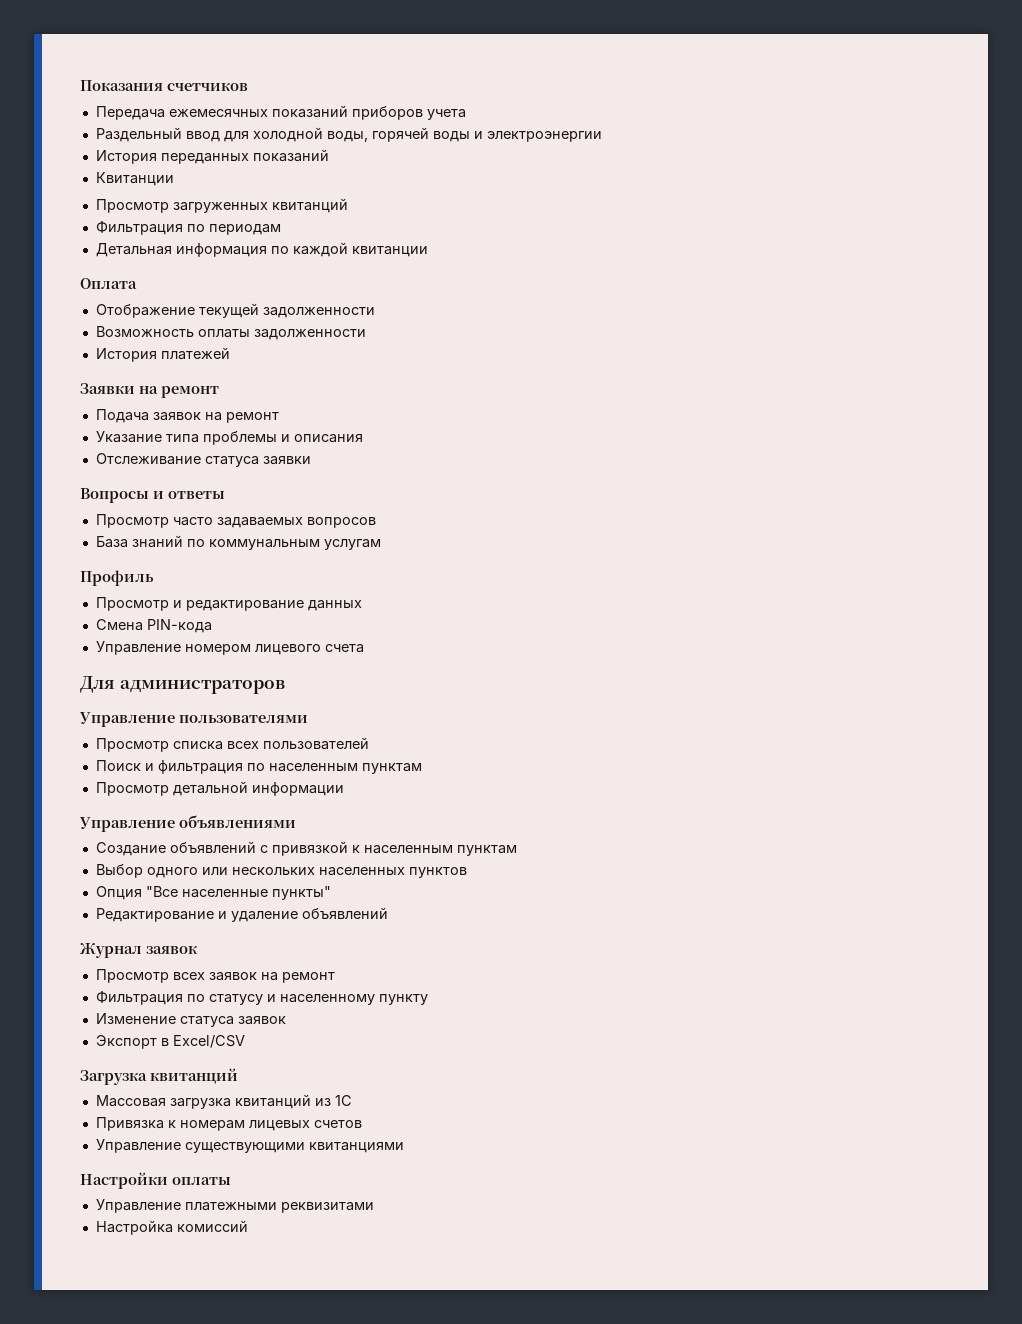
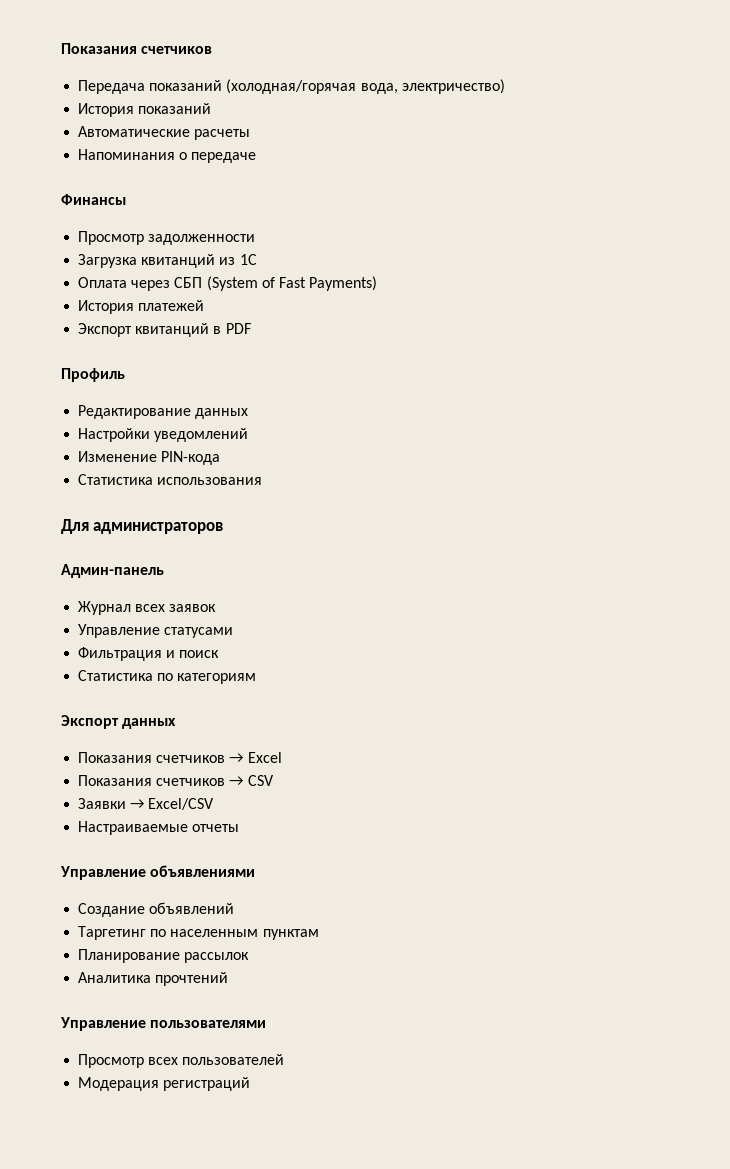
[168,105,466,120] [95,127,602,142] [95,150,249,164] ежемесячных показаний приборов учета // Раздельный ввод для холодной воды, горячей воды и электроэнергии // История переданных -> [149,79,505,94] [78,103,135,117] показаний (холодная/горячая вода, электричество) // История
[95,172,174,186] [95,198,348,213] [95,221,281,235] [95,242,428,257] [80,278,137,289] [95,303,375,318] [95,326,366,340] [95,347,230,362] [80,383,219,398] [95,409,279,423] [95,431,363,445] [95,453,311,467] [80,488,225,503] [95,514,376,528] [95,535,381,550] [80,570,154,586] [95,597,362,611] [95,619,212,633] [95,641,364,655] [80,676,285,694] [80,712,308,727] [95,737,369,752] [95,760,422,774] [95,781,344,796] Квитанции // Просмотр загруженных квитанций // Фильтрация по периодам // Детальная информация по каждой квитанции // Оплата // Отображение текущей задолженности // Возможность оплаты задолженности // История платежей // Заявки на ремонт // Подача заявок на ремонт // Указание типа проблемы и описания // Отслеживание статуса заявки // Вопросы и ответы // Просмотр часто задаваемых вопросов // База знаний по коммунальным услугам // Профиль // Просмотр и редактирование данных // Смена PIN-кода // Управление номером лицевого счета // Для администраторов // Управление пользователями // Просмотр списка всех пользователей // Поиск и фильтрация по населенным пунктам // Просмотр детальной информации -> [78,126,251,140] [78,149,257,163] [61,194,126,205] [78,231,256,245] [78,254,257,268] [78,276,378,291] [78,300,205,314] [78,323,251,337] [61,368,125,382] [78,405,249,419] [78,428,249,442] [78,451,221,465] [78,474,263,485] [61,519,224,534] [61,564,164,578] [78,601,217,615] [78,624,234,638] [78,647,220,661] [78,670,257,684] [61,715,177,729] [78,752,282,763] [78,775,274,786] [78,798,215,810] [78,821,240,835] Автоматические расчеты // Напоминания о передаче // Финансы // Просмотр задолженности // Загрузка квитанций из 1С // Оплата через СБП (System of Fast Payments) // История платежей // Экспорт квитанций в PDF // Профиль // Редактирование данных // Настройки уведомлений // Изменение PIN-кода // Статистика использования // Для администраторов // Админ-панель // Журнал всех заявок // Управление статусами // Фильтрация и поиск // Статистика по категориям // Экспорт данных // Показания счетчиков → Excel // Показания счетчиков → CSV // Заявки → Excel/CSV // Настраиваемые отчеты
[259,841,517,856] [95,864,467,878] [95,886,331,900] [95,907,388,922] [80,943,198,958] [95,969,335,983] [95,991,428,1005] [95,1013,286,1027] [95,1035,245,1049] [80,1068,238,1085] [95,1094,352,1109] [95,1117,362,1131] [95,1139,404,1153] [80,1172,231,1189] [95,1199,374,1213] [95,1220,248,1235] с привязкой к населенным пунктам // Выбор одного или нескольких населенных пунктов // Опция "Все населенные пункты" // Редактирование и удаление объявлений // Журнал заявок // Просмотр всех заявок на ремонт // Фильтрация по статусу и населенному пункту // Изменение статуса заявок // Экспорт в Excel/CSV // Загрузка квитанций // Массовая загрузка квитанций из 1С // Привязка к номерам лицевых счетов // Управление существующими квитанциями // Настройки оплаты // Управление платежными реквизитами // Настройка комиссий -> [78,926,319,940] [78,949,250,963] [78,972,229,986] [60,1017,267,1031] [78,1054,285,1068] [78,1077,251,1091] // Таргетинг по населенным пунктам // Планирование рассылок // Аналитика прочтений // Управление пользователями // Просмотр всех пользователей // Модерация регистраций

